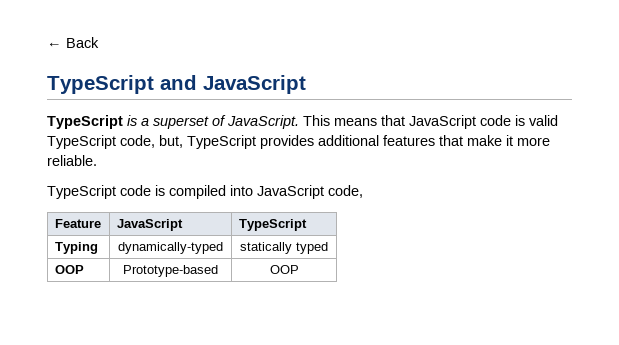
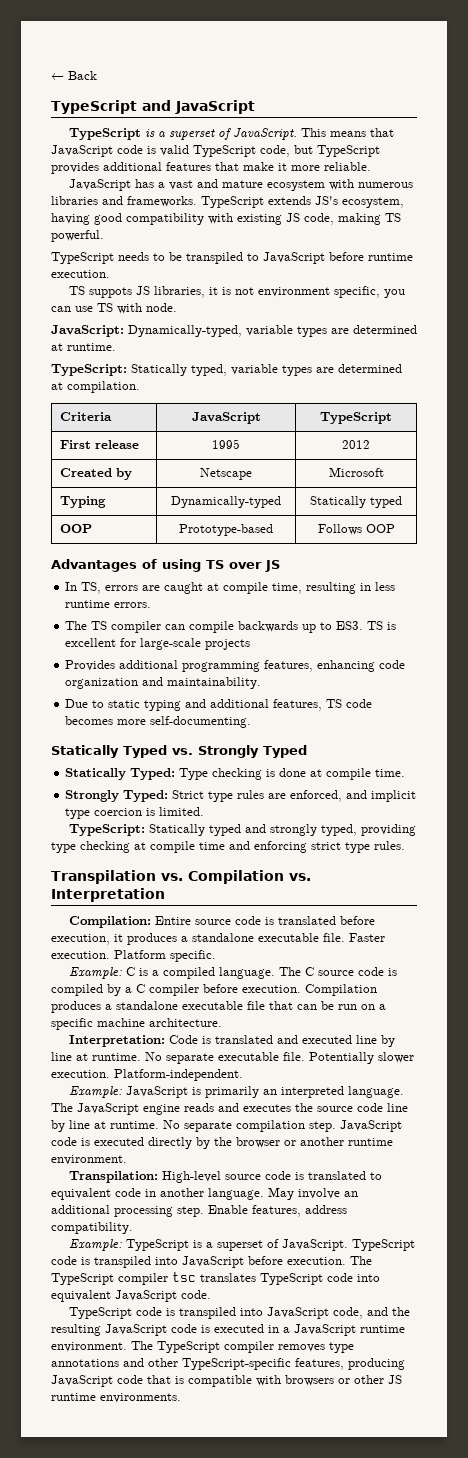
[159,135,183,148] but, -> [294,145,313,154] but
[47,185,363,199] [54,219,101,228] [116,219,183,231] [238,219,307,231] TypeScript code is compiled into JavaScript code, // Feature | JavaScript | TypeScript -> [69,179,414,191] [51,196,404,208] [51,213,401,225] [51,230,104,242] [51,252,413,264] [51,270,110,278] [69,286,406,298] [51,303,177,314] [51,325,417,337] [51,343,116,351] [51,364,402,376] [51,381,140,393] [59,412,112,421] [191,412,261,424] [320,412,392,424] [59,440,139,449] [212,439,240,449] [342,440,370,449] [59,468,132,480] [200,468,252,480] [328,467,384,477] JavaScript has a vast and mature ecosystem with numerous libraries and frameworks. TypeScript extends JS's ecosystem, having good compatibility with existing JS code, making TS powerful. // TypeScript needs to be transpiled to JavaScript before runtime execution. // TS suppots JS libraries, it is not environment specific, you can use TS with node. // JavaScript: Dynamically-typed, variable types are determined at runtime. // TypeScript: Statically typed, variable types are determined at compilation. // Criteria | JavaScript | TypeScript // First release | 1995 | 2012 // Created by | Netscape | Microsoft
[118,242,223,254] [240,242,292,254] dynamically-typed | statically -> [171,496,281,508] [310,496,366,508] Dynamically-typed | Statically
[269,265,299,274] OOP -> [317,524,395,535] [51,559,280,572] [65,582,396,594] [65,600,152,608] [65,621,397,633] [65,638,251,650] [65,660,406,672] [65,677,262,689] [65,699,373,711] [65,716,252,728] [51,745,307,758] [65,768,406,780] [65,790,417,802] [65,807,205,819] [69,824,417,836] [51,841,405,853] [51,870,311,884] [51,888,165,902] [69,916,376,928] [51,933,385,945] [51,950,216,962] [69,967,398,979] [51,984,377,996] [51,1001,386,1013] [51,1018,222,1030] [69,1035,396,1047] [51,1052,414,1064] [51,1069,243,1081] [69,1086,405,1098] [51,1103,408,1115] [51,1120,402,1132] [51,1137,393,1149] [51,1155,127,1165] [69,1171,383,1183] [51,1187,358,1200] [51,1205,347,1217] [51,1222,133,1234] [69,1239,416,1251] [51,1256,372,1268] [51,1272,380,1285] [51,1290,211,1302] [69,1307,411,1319] [51,1324,405,1336] [51,1341,354,1353] [51,1358,405,1370] [51,1375,402,1387] [51,1393,181,1403] Follows OOP // Advantages of using TS over JS // In TS, errors are caught at compile time, resulting in less runtime errors. // The TS compiler can compile backwards up to ES3. TS is excellent for large-scale projects // Provides additional programming features, enhancing code organization and maintainability. // Due to static typing and additional features, TS code becomes more self-documenting. // Statically Typed vs. Strongly Typed // Statically Typed: Type checking is done at compile time. // Strongly Typed: Strict type rules are enforced, and implicit type coercion is limited. // TypeScript: Statically typed and strongly typed, providing type checking at compile time and enforcing strict type rules. // Transpilation vs. Compilation vs. Interpretation // Compilation: Entire source code is translated before execution, it produces a standalone executable file. Faster execution. Platform specific. // Example: C is a compiled language. The C source code is compiled by a C compiler before execution. Compilation produces a standalone executable file that can be run on a specific machine architecture. // Interpretation: Code is translated and executed line by line at runtime. No separate executable file. Potentially slower execution. Platform-independent. // Example: JavaScript is primarily an interpreted language. The JavaScript engine reads and executes the source code line by line at runtime. No separate compilation step. JavaScript code is executed directly by the browser or another runtime environment. // Transpilation: High-level source code is translated to equivalent code in another language. May involve an additional processing step. Enable features, address compatibility. // Example: TypeScript is a superset of JavaScript. TypeScript code is transpiled into JavaScript before execution. The TypeScript compiler tsc translates TypeScript code into equivalent JavaScript code. // TypeScript code is transpiled into JavaScript code, and the resulting JavaScript code is executed in a JavaScript runtime environment. The TypeScript compiler removes type annotations and other TypeScript-specific features, producing JavaScript code that is compatible with browsers or other JS runtime environments.

